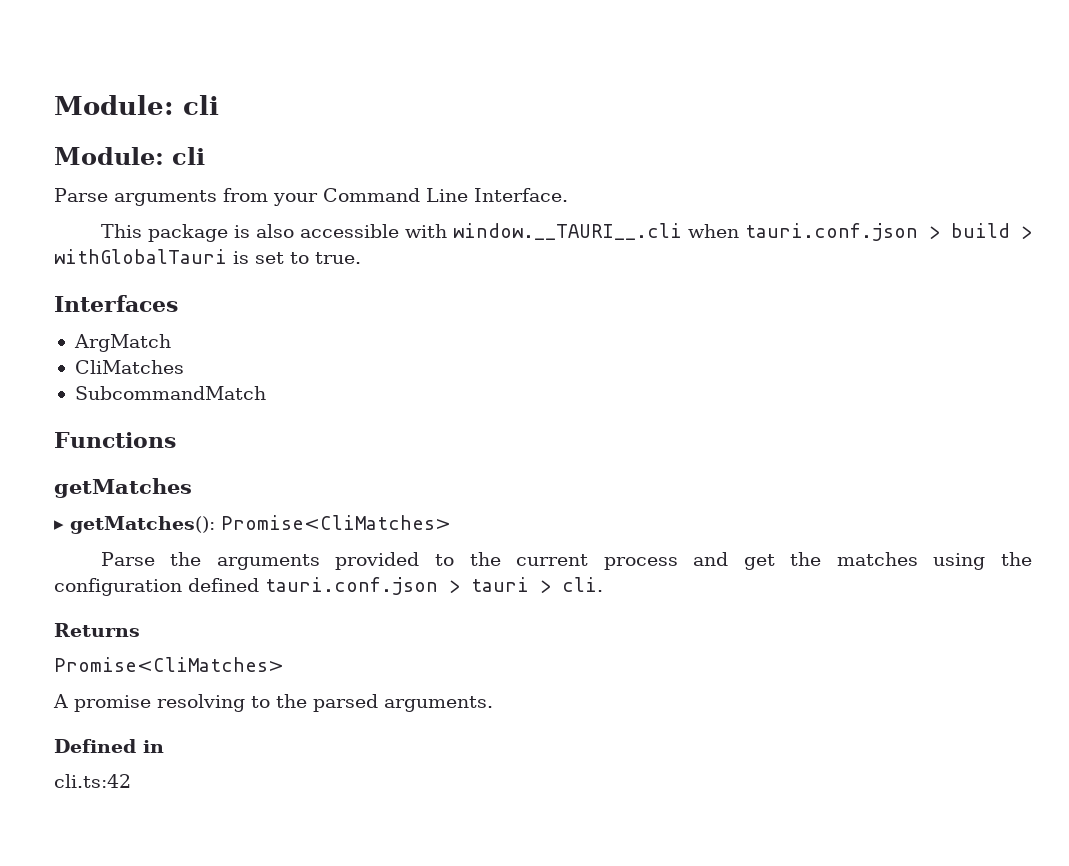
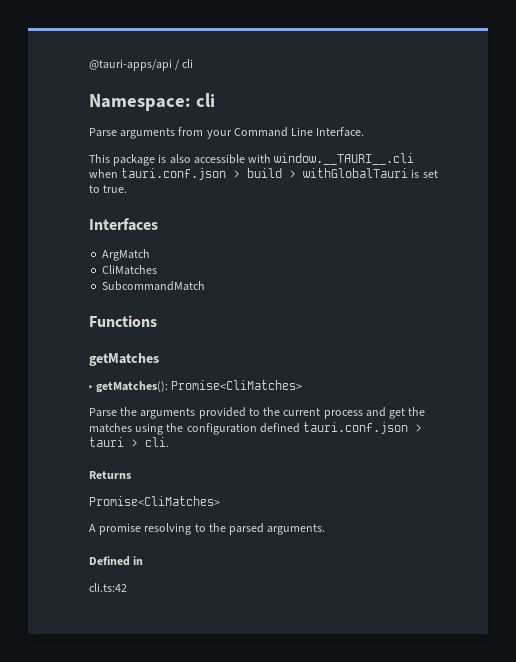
[54,95,219,115] [54,147,164,165] Module: cli // Module: -> [89,59,194,71] [89,94,191,111] @tauri-apps/api / cli // Namespace:

